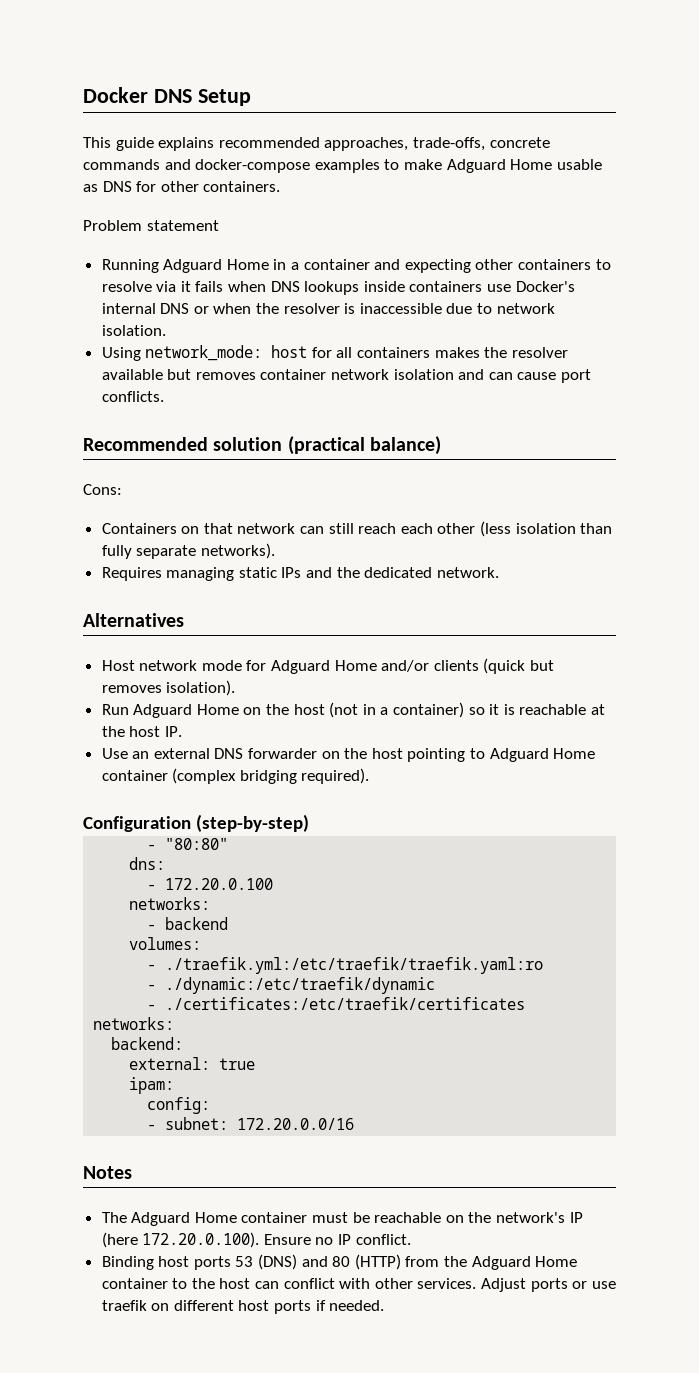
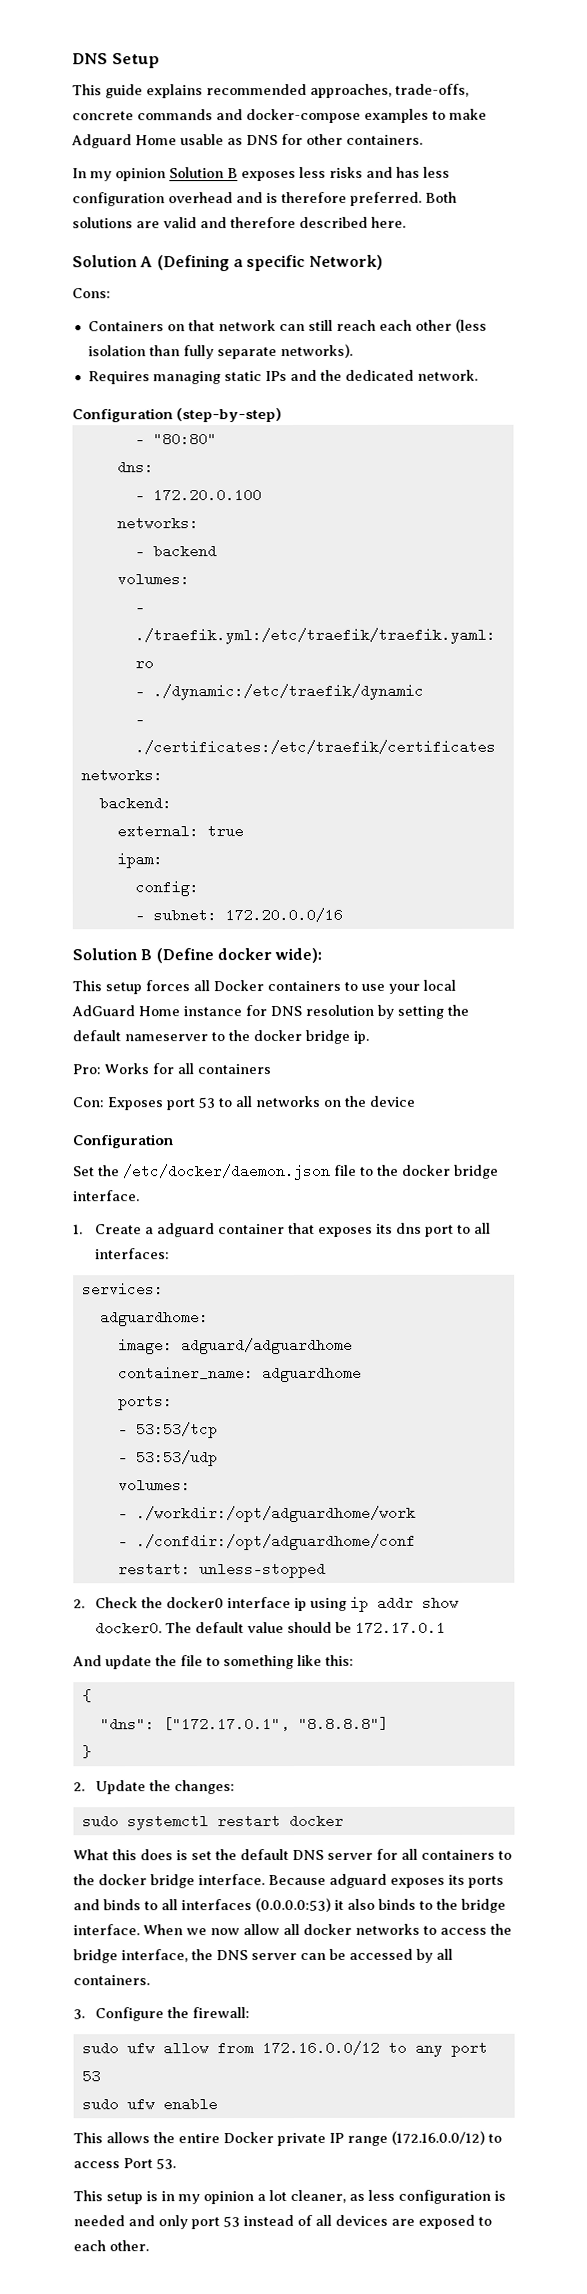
[83,87,148,103] Docker -> (72, 59) none
[83,220,219,231] [101,259,611,273] [101,281,575,295] [101,303,555,314] [101,325,166,336] [101,345,568,361] [101,369,592,383] [101,391,164,402] [83,436,442,455] Problem statement // Running Adguard Home in a container and expecting other containers to resolve via it fails when DNS lookups inside containers use Docker's internal DNS or when the resolver is inaccessible due to network isolation. // Using network_mode: host for all containers makes the resolver available but removes container network isolation and can cause port conflicts. // Recommended solution (practical balance) -> [72,166,450,182] [72,191,457,207] [72,216,406,229] [72,254,383,272] In my opinion Solution B exposes less risks and has less configuration overhead and is therefore preferred. Both solutions are valid and therefore described here. // Solution A (Defining a specific Network)
[83,613,184,627] [101,658,555,674] [101,680,236,696] [101,702,605,718] [101,726,182,737] [101,748,596,762] [101,768,370,784] // Alternatives // Host network mode for Adguard Home and/or clients (quick but removes isolation). // Run Adguard Home on the host (not in a container) so it is reachable at the host IP. // Use an external DNS forwarder on the host pointing to Adguard Home container (complex bridging required). -> (478, 375) none
[83,1166,132,1179] [101,1212,583,1226] [101,1232,411,1248] [101,1254,578,1270] [101,1278,616,1292] [101,1300,385,1314] Notes // The Adguard Home container must be reachable on the network's IP (here 172.20.0.100). Ensure no IP conflict. // Binding host ports 53 (DNS) and 80 (HTTP) from the Adguard Home container to the host can conflict with other services. Adjust ports or use traefik on different host ports if needed. -> [72,947,323,964] [72,979,456,995] [71,1004,469,1019] [72,1029,369,1044] [72,1063,271,1075] [72,1095,415,1111] [72,1134,174,1149] [73,1163,499,1181] [73,1190,140,1202] [73,1222,491,1238] [94,1248,170,1260] [81,1282,164,1297] [99,1310,209,1327] [117,1337,353,1355] [117,1365,362,1383] [117,1394,173,1411] [117,1422,218,1439] [117,1450,218,1467] [117,1478,191,1493] [117,1505,416,1523] [117,1533,416,1551] [117,1561,326,1579] [73,1595,459,1612] [94,1620,446,1636] [72,1654,354,1670] [81,1689,92,1703] [99,1716,389,1732] [81,1745,92,1759] [73,1780,235,1795] [81,1813,344,1831] [73,1848,512,1861] [73,1873,504,1889] [73,1897,506,1913] [73,1923,512,1936] [73,1948,453,1964] [73,1975,150,1986] [73,2007,250,2022] [81,2040,488,2057] [81,2069,101,2084] [81,2097,218,2112] [73,2130,502,2147] [73,2158,176,2170] [73,2189,506,2205] [73,2214,492,2230] [73,2240,149,2252] Solution B (Define docker wide): // This setup forces all Docker containers to use your local AdGuard Home instance for DNS resolution by setting the default nameserver to the docker bridge ip. // Pro: Works for all containers // Con: Exposes port 53 to all networks on the device // Configuration // Set the /etc/docker/daemon.json file to the docker bridge interface. // 1. Create a adguard container that exposes its dns port to all interfaces: // services: // adguardhome: // image: adguard/adguardhome // container_name: adguardhome // ports: // - 53:53/tcp // - 53:53/udp // volumes: // - ./workdir:/opt/adguardhome/work // - ./confdir:/opt/adguardhome/conf // restart: unless-stopped // 2. Check the docker0 interface ip using ip addr show docker0. The default value should be 172.17.0.1 // And update the file to something like this: // { // "dns": ["172.17.0.1", "8.8.8.8"] // } // 2. Update the changes: // sudo systemctl restart docker // What this does is set the default DNS server for all containers to the docker bridge interface. Because adguard exposes its ports and binds to all interfaces (0.0.0.0:53) it also binds to the bridge interface. When we now allow all docker networks to access the bridge interface, the DNS server can be accessed by all containers. // 3. Configure the firewall: // sudo ufw allow from 172.16.0.0/12 to any port 53 // sudo ufw enable // This allows the entire Docker private IP range (172.16.0.0/12) to access Port 53. // This setup is in my opinion a lot cleaner, as less configuration is needed and only port 53 instead of all devices are exposed to each other.

